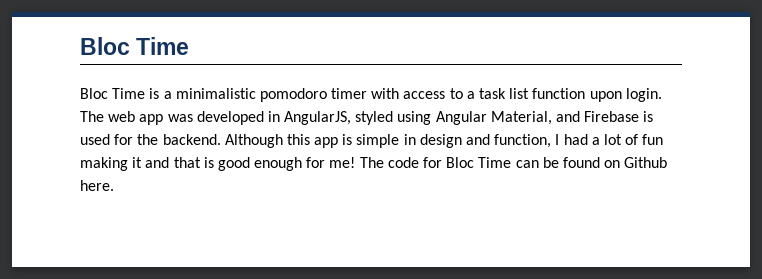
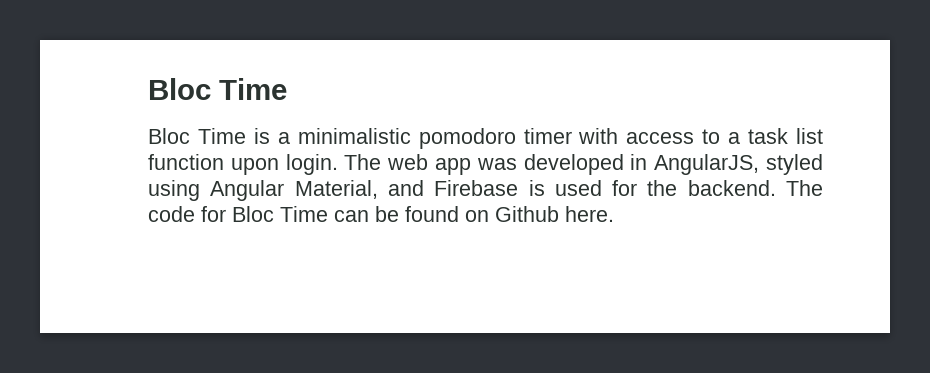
[224,134,664,148] [80,157,356,171] Although this app is simple in design and function, I had a lot of fun making it and that is good enough for me! -> (776, 188) none

